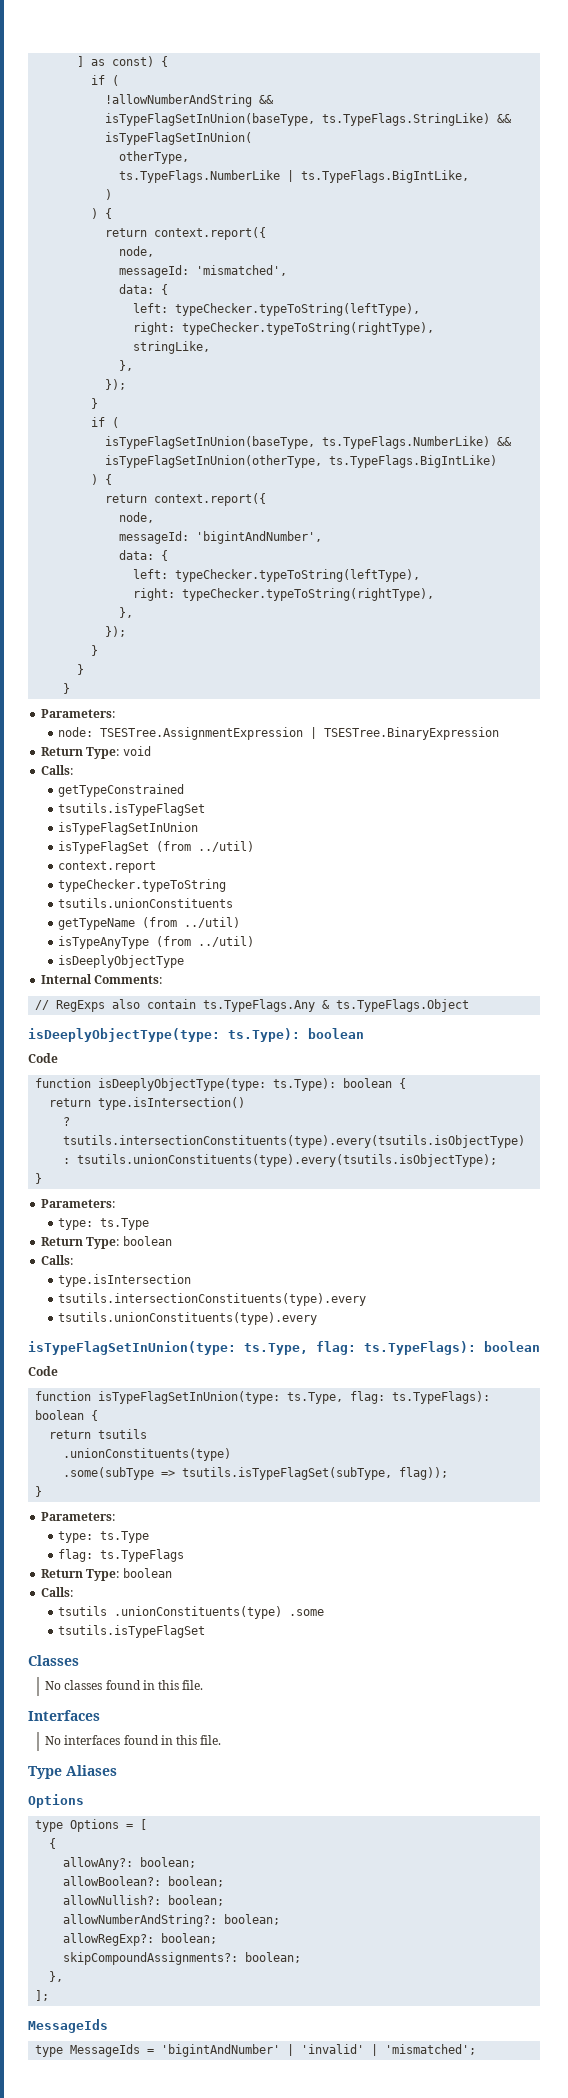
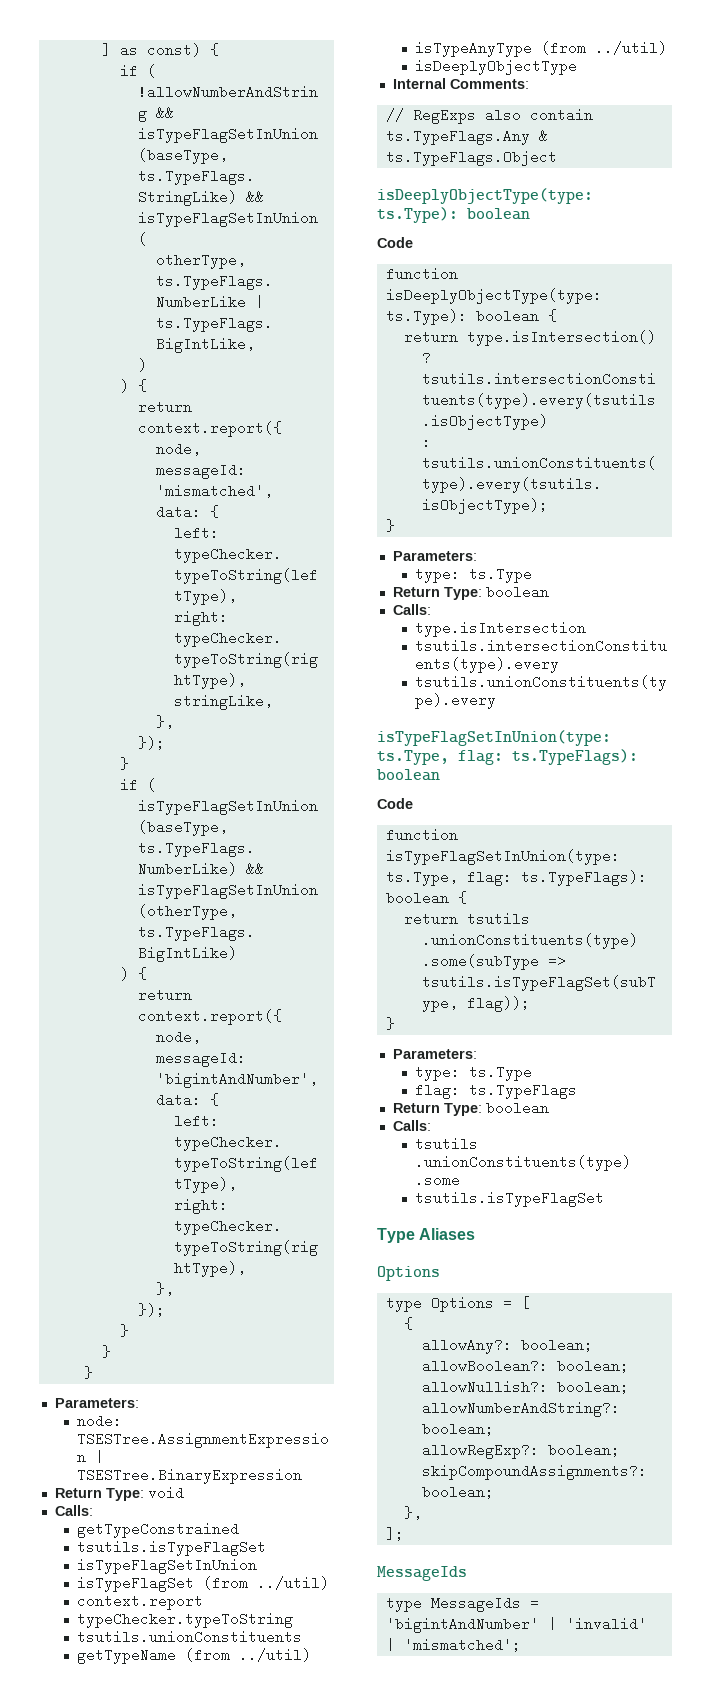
[28,1655,79,1666] [45,1680,204,1690] [28,1710,100,1721] [45,1735,222,1745] // Classes // No classes found in this file. // Interfaces // No interfaces found in this file. -> (604, 1199) none

